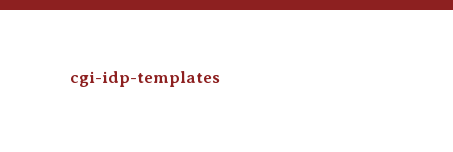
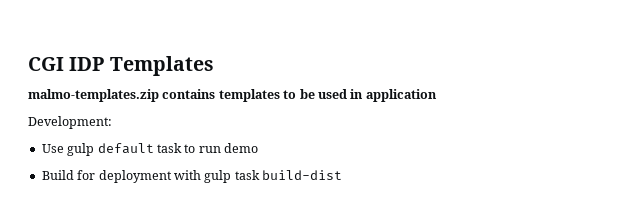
[70,71,220,87] cgi-idp-templates -> [28,56,214,76] [28,89,437,102] [28,116,112,129] [41,143,258,156] [41,170,342,183] CGI IDP Templates // malmo-templates.zip contains templates to be used in application // Development: // Use gulp default task to run demo // Build for deployment with gulp task build-dist

